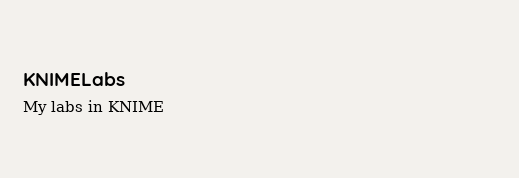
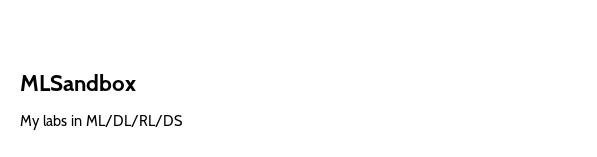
[23,72,125,86] KNIMELabs -> [20,74,136,91] MLSandbox
[108,101,164,112] KNIME -> [85,115,183,127] ML/DL/RL/DS

